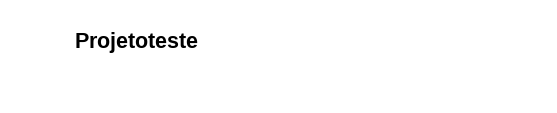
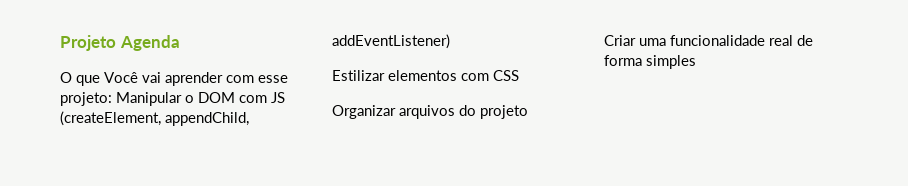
[75,32,198,53] Projetoteste -> [60,35,180,51] [60,72,288,86] [60,92,285,106] [60,111,249,126] [332,34,450,49] [332,70,519,81] [332,105,528,119] [604,35,813,46] [604,55,696,69] Projeto Agenda // O que Você vai aprender com esse projeto: Manipular o DOM com JS (createElement, appendChild, addEventListener) // Estilizar elementos com CSS // Organizar arquivos do projeto // Criar uma funcionalidade real de forma simples

